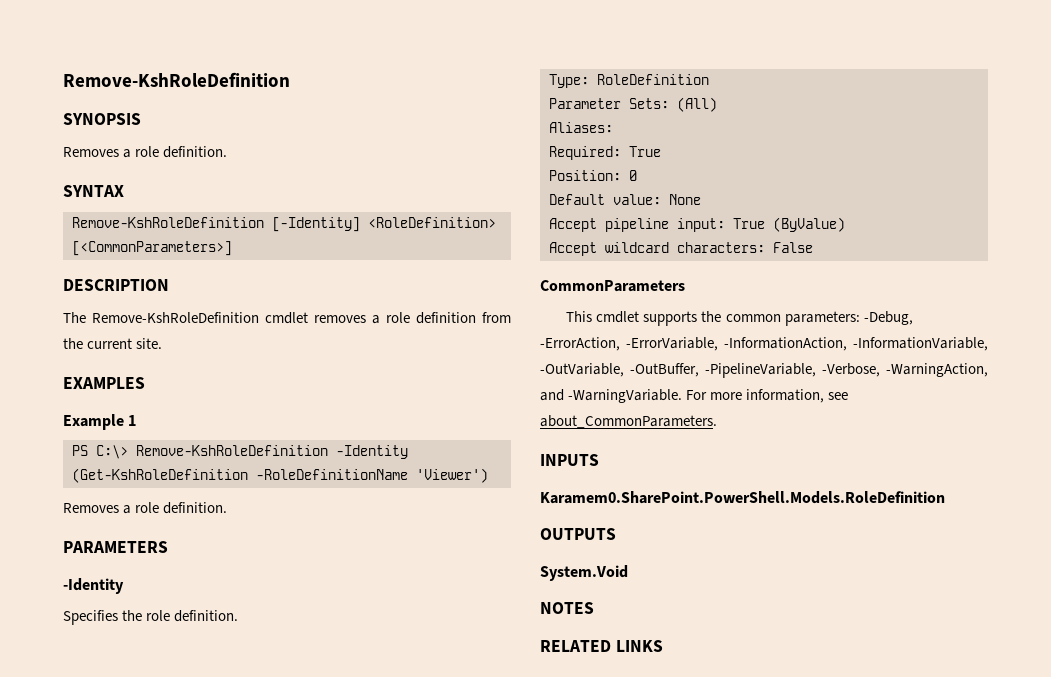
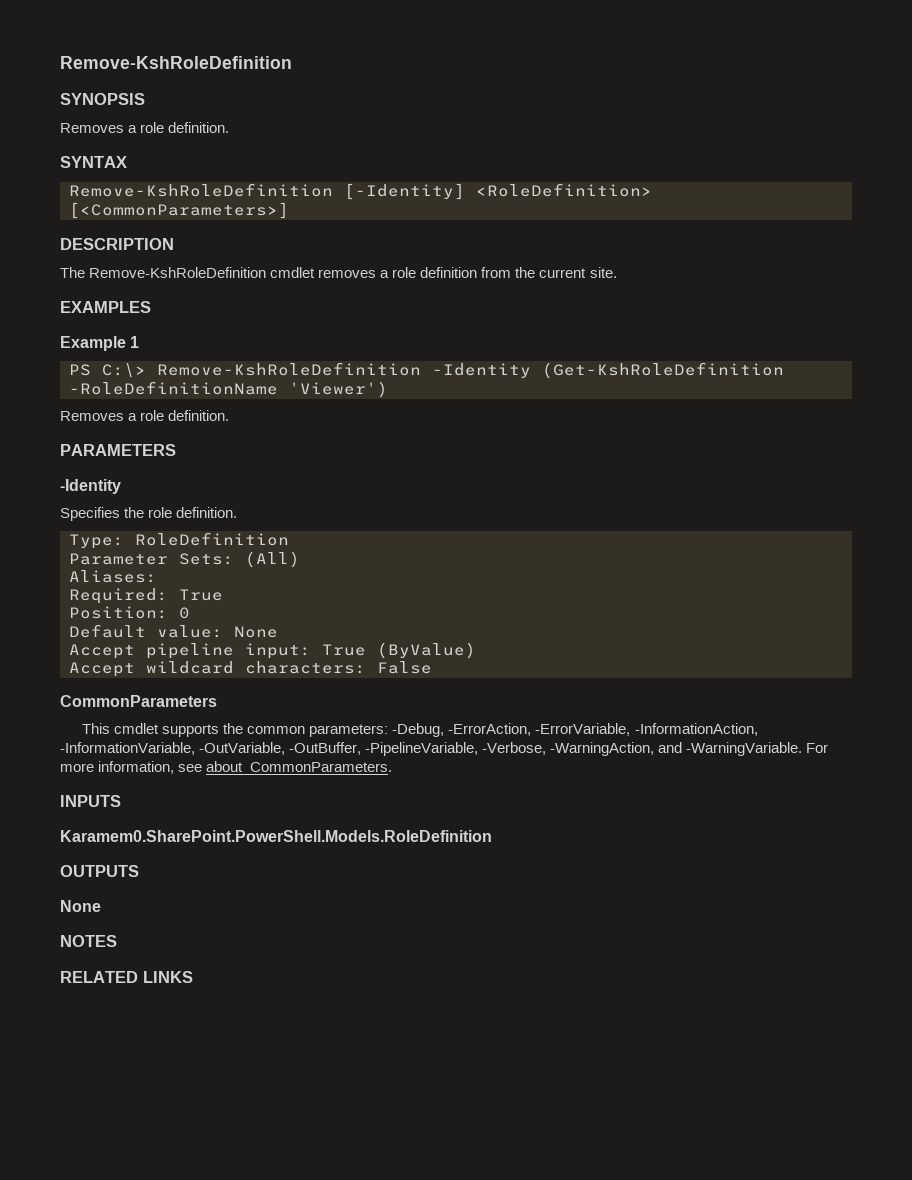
[540,565,628,581] // System.Void -> [60,900,101,912] // None

